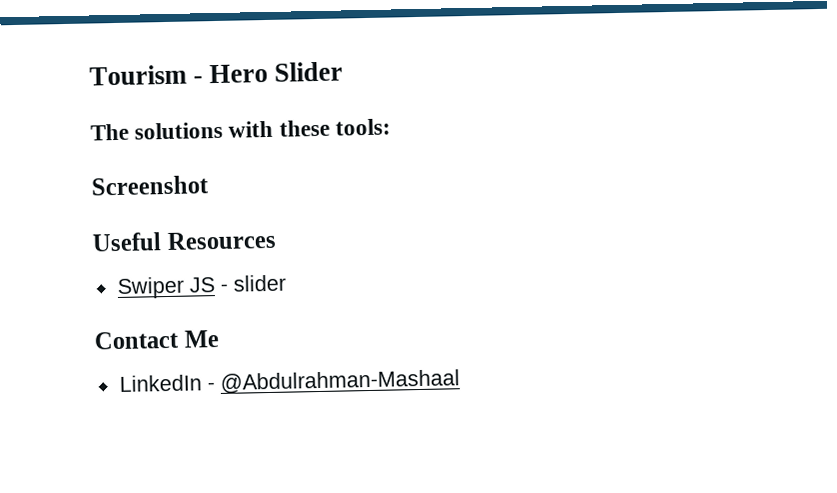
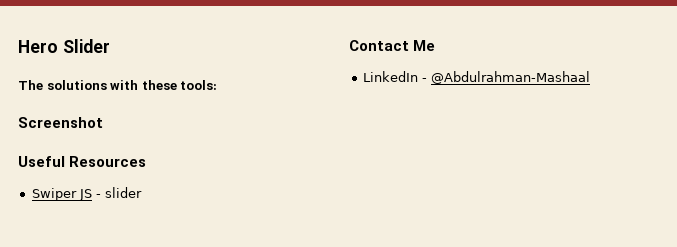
[89,64,204,86] Tourism - -> (18, 46) none

